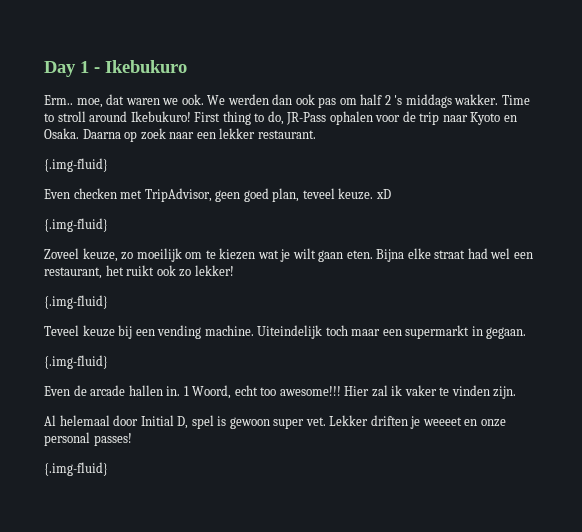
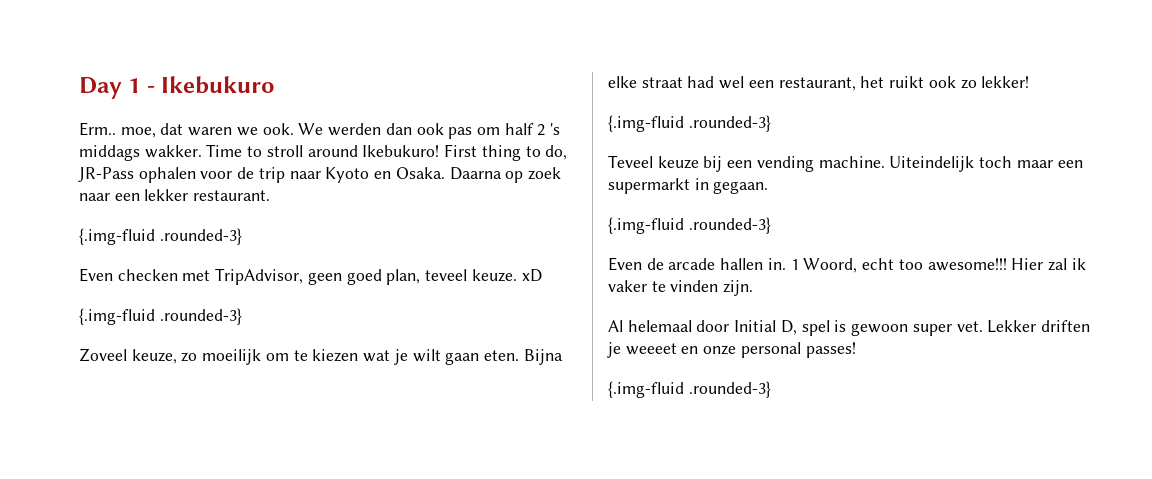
[44,158,108,172] {.img-fluid} -> [79,228,242,245] {.img-fluid .rounded-3}
[44,218,108,232] {.img-fluid} -> [79,308,242,325] {.img-fluid .rounded-3}
[44,295,108,309] {.img-fluid} -> [608,115,771,132] {.img-fluid .rounded-3}
[44,355,108,369] {.img-fluid} -> [608,217,771,234] {.img-fluid .rounded-3}
[44,462,108,476] {.img-fluid} -> [608,381,771,398] {.img-fluid .rounded-3}

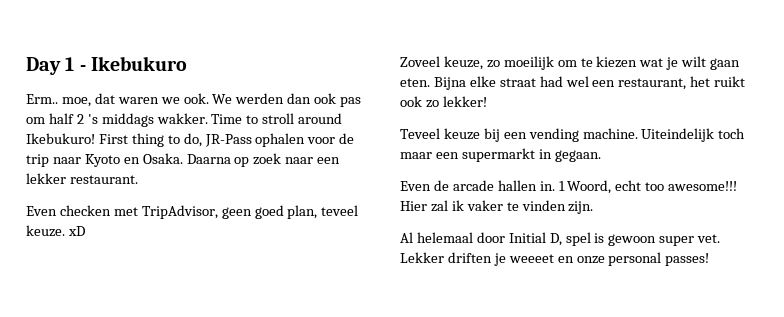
[79,228,242,245] // {.img-fluid .rounded-3} -> (138, 179) none
[79,308,242,325] // {.img-fluid .rounded-3} -> (85, 231) none
[608,115,771,132] // {.img-fluid .rounded-3} -> (487, 101) none
[608,217,771,234] // {.img-fluid .rounded-3} -> (601, 156) none
[608,381,771,398] // {.img-fluid .rounded-3} -> (710, 259) none

